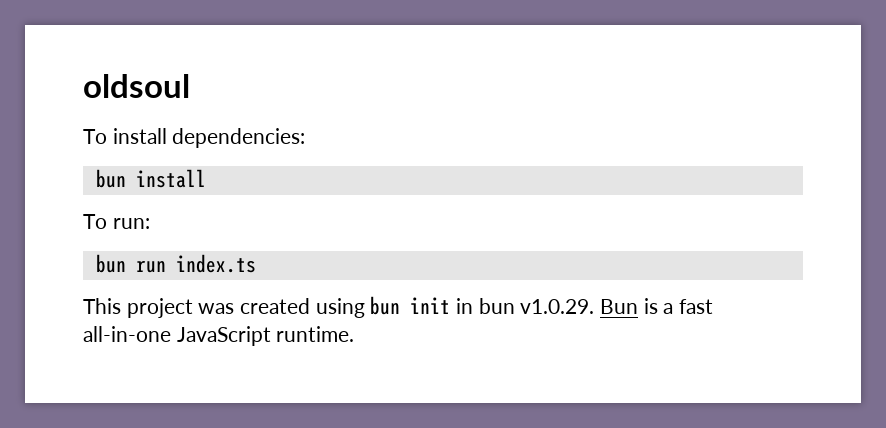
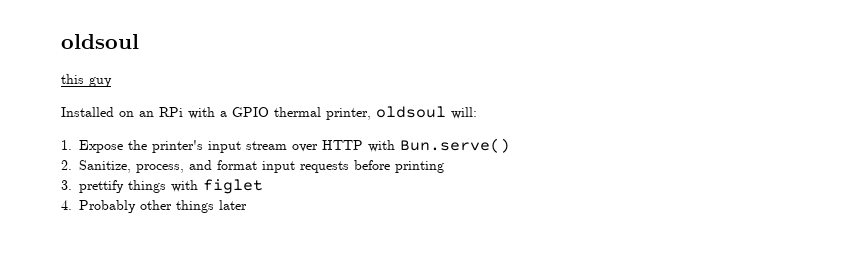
[83,128,306,148] [95,169,206,188] [83,214,150,229] [95,254,256,273] [83,296,714,318] [83,326,355,346] To install dependencies: // bun install // To run: // bun run index.ts // This project was created using bun init in bun v1.0.29. Bun is a fast all-in-one JavaScript runtime. -> [61,74,112,87] [61,106,477,120] [61,138,510,153] [61,160,444,173] [61,179,263,194] [61,200,247,213] this guy // Installed on an RPi with a GPIO thermal printer, oldsoul will: // 1. Expose the printer's input stream over HTTP with Bun.serve() // 2. Sanitize, process, and format input requests before printing // 3. prettify things with figlet // 4. Probably other things later

